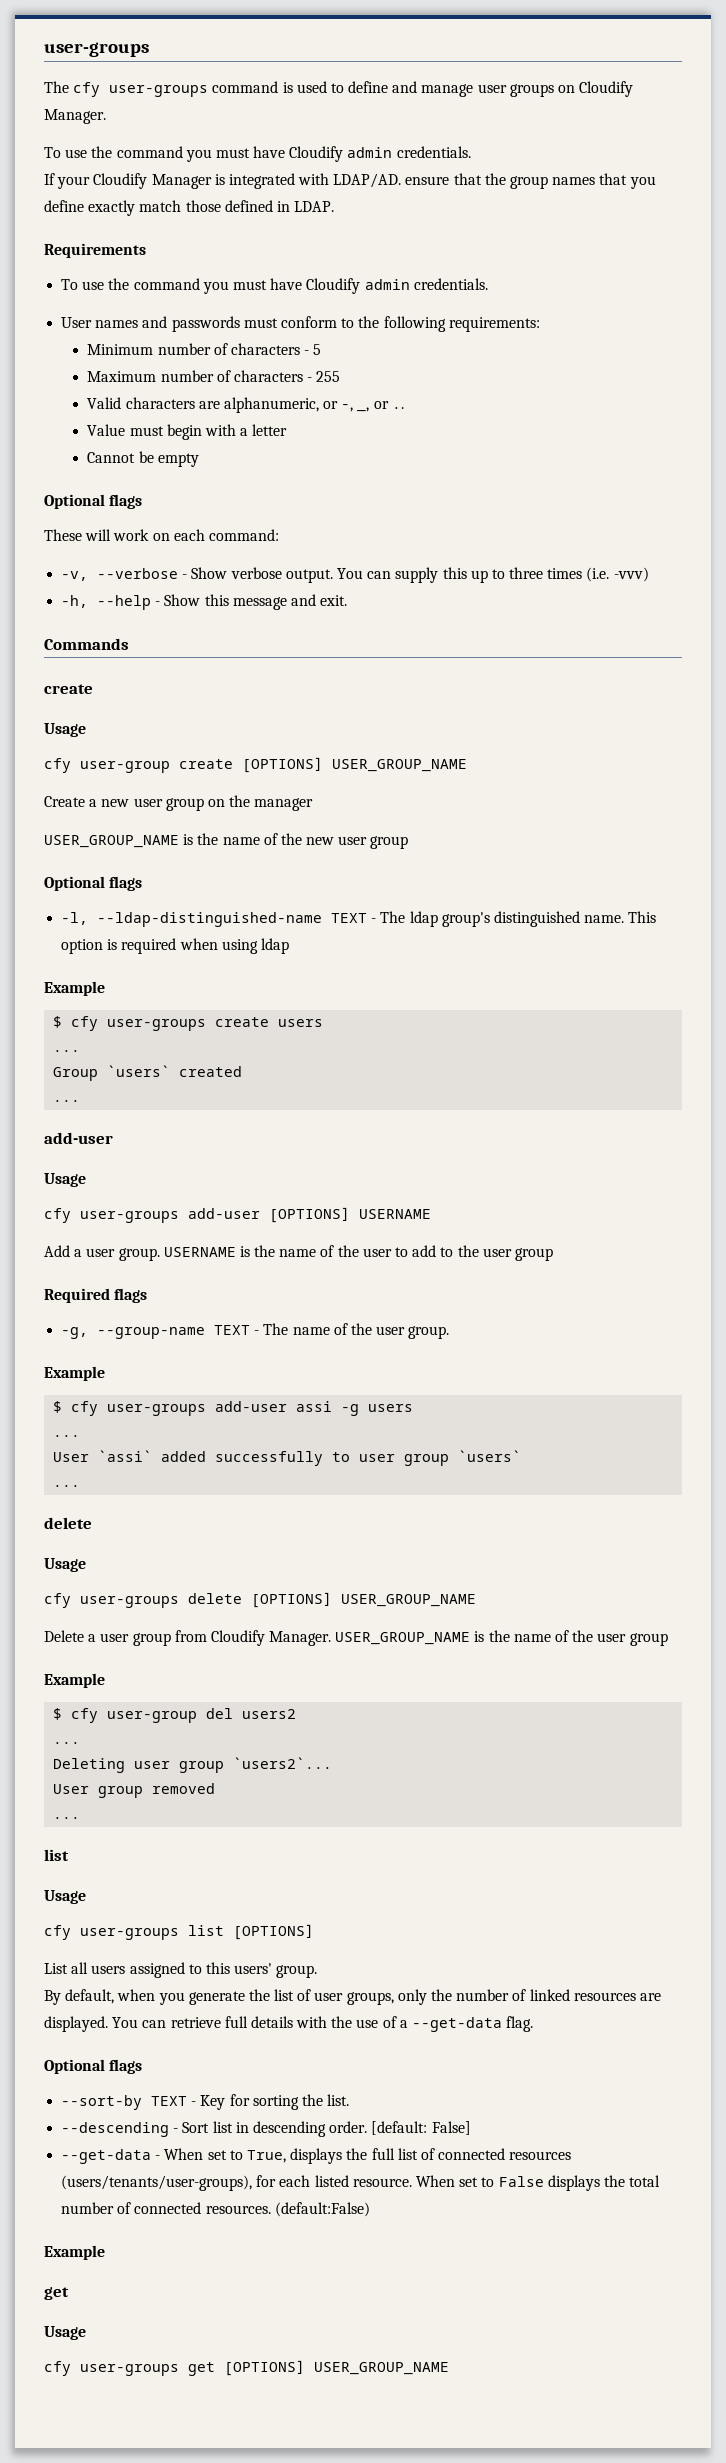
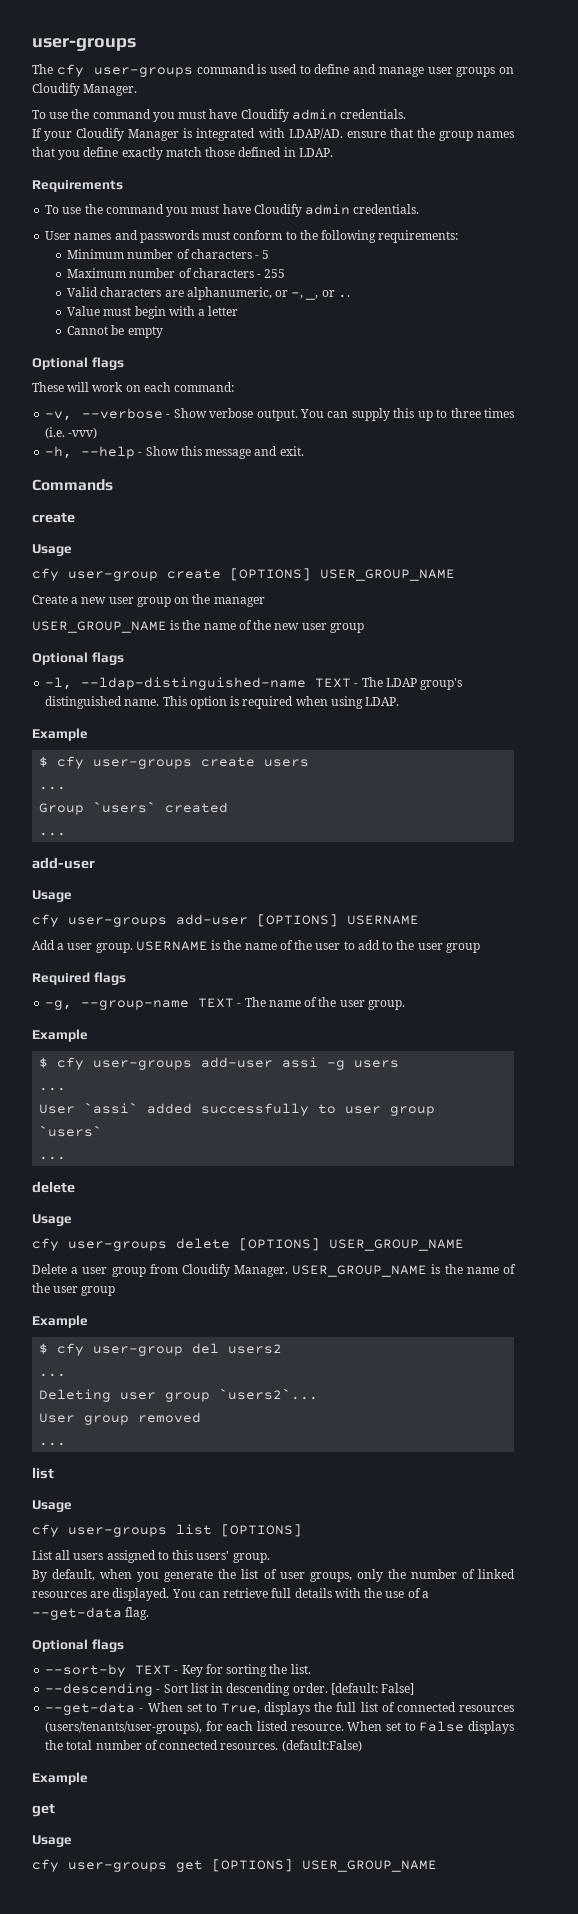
[409,911,438,927] ldap -> [385,678,417,687] LDAP
[260,938,289,954] ldap -> [365,697,400,706] LDAP.

